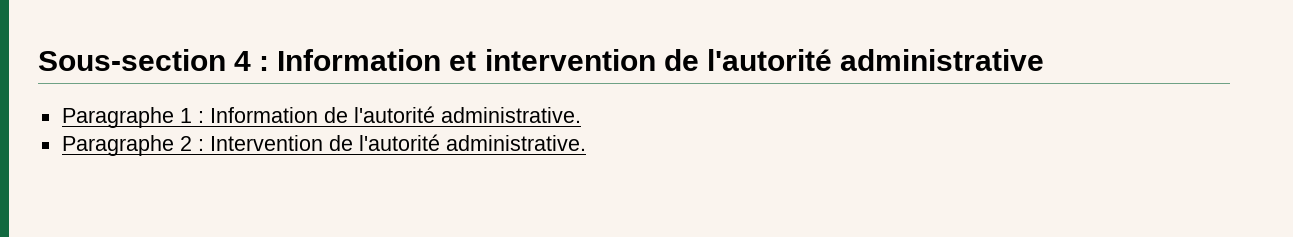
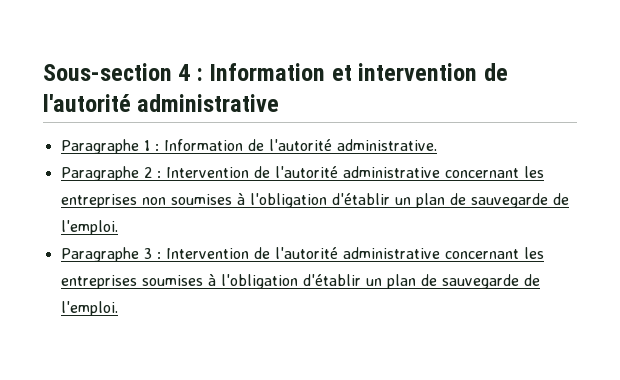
[445,135,586,151] administrative. -> [342,166,544,178] [60,193,569,208] [60,220,118,235] [60,247,544,262] [60,274,540,289] [60,301,118,316] administrative concernant les entreprises non soumises à l'obligation d'établir un plan de sauvegarde de l'emploi. // Paragraphe 3 : Intervention de l'autorité administrative concernant les entreprises soumises à l'obligation d'établir un plan de sauvegarde de l'emploi.

